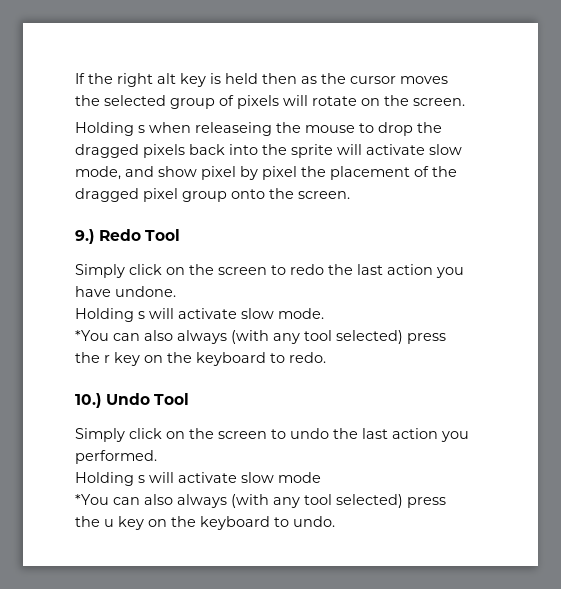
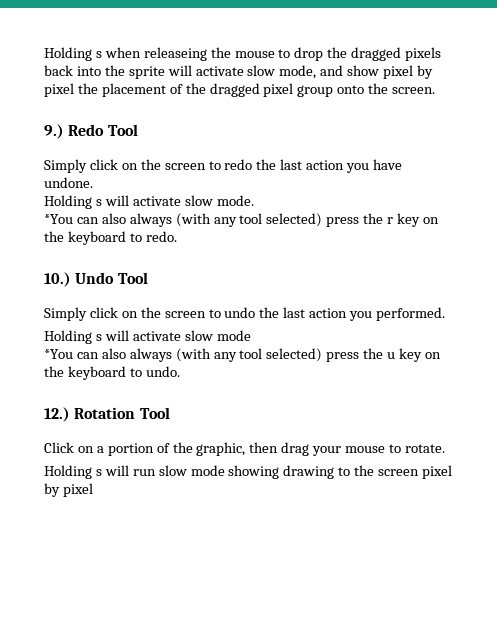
[75,73,448,87] [75,95,465,109] If the right alt key is held then as the cursor moves the selected group of pixels will rotate on the screen. // -> (44, 54) none
(335, 521) none -> [44,407,170,422] [44,442,445,456] [44,465,453,479] [44,483,93,497] // 12.) Rotation Tool // Click on a portion of the graphic, then drag your mouse to rotate. // Holding s will run slow mode showing drawing to the screen pixel by pixel

